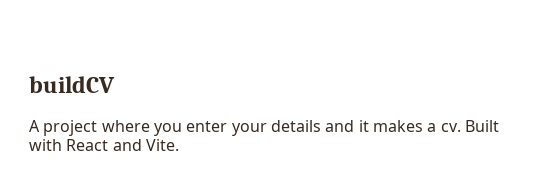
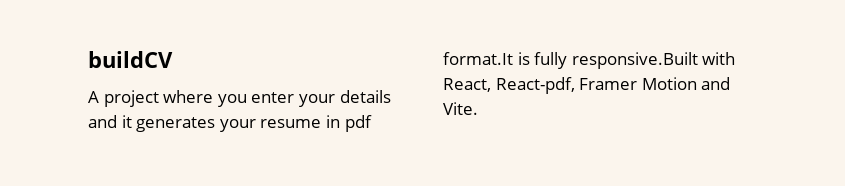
[372,120,499,132] [29,139,109,151] makes a cv. Built with React -> [136,115,372,132] [443,52,736,69] [443,77,697,94] generates your resume in pdf format.It is fully responsive.Built with React, React-pdf, Framer Motion

